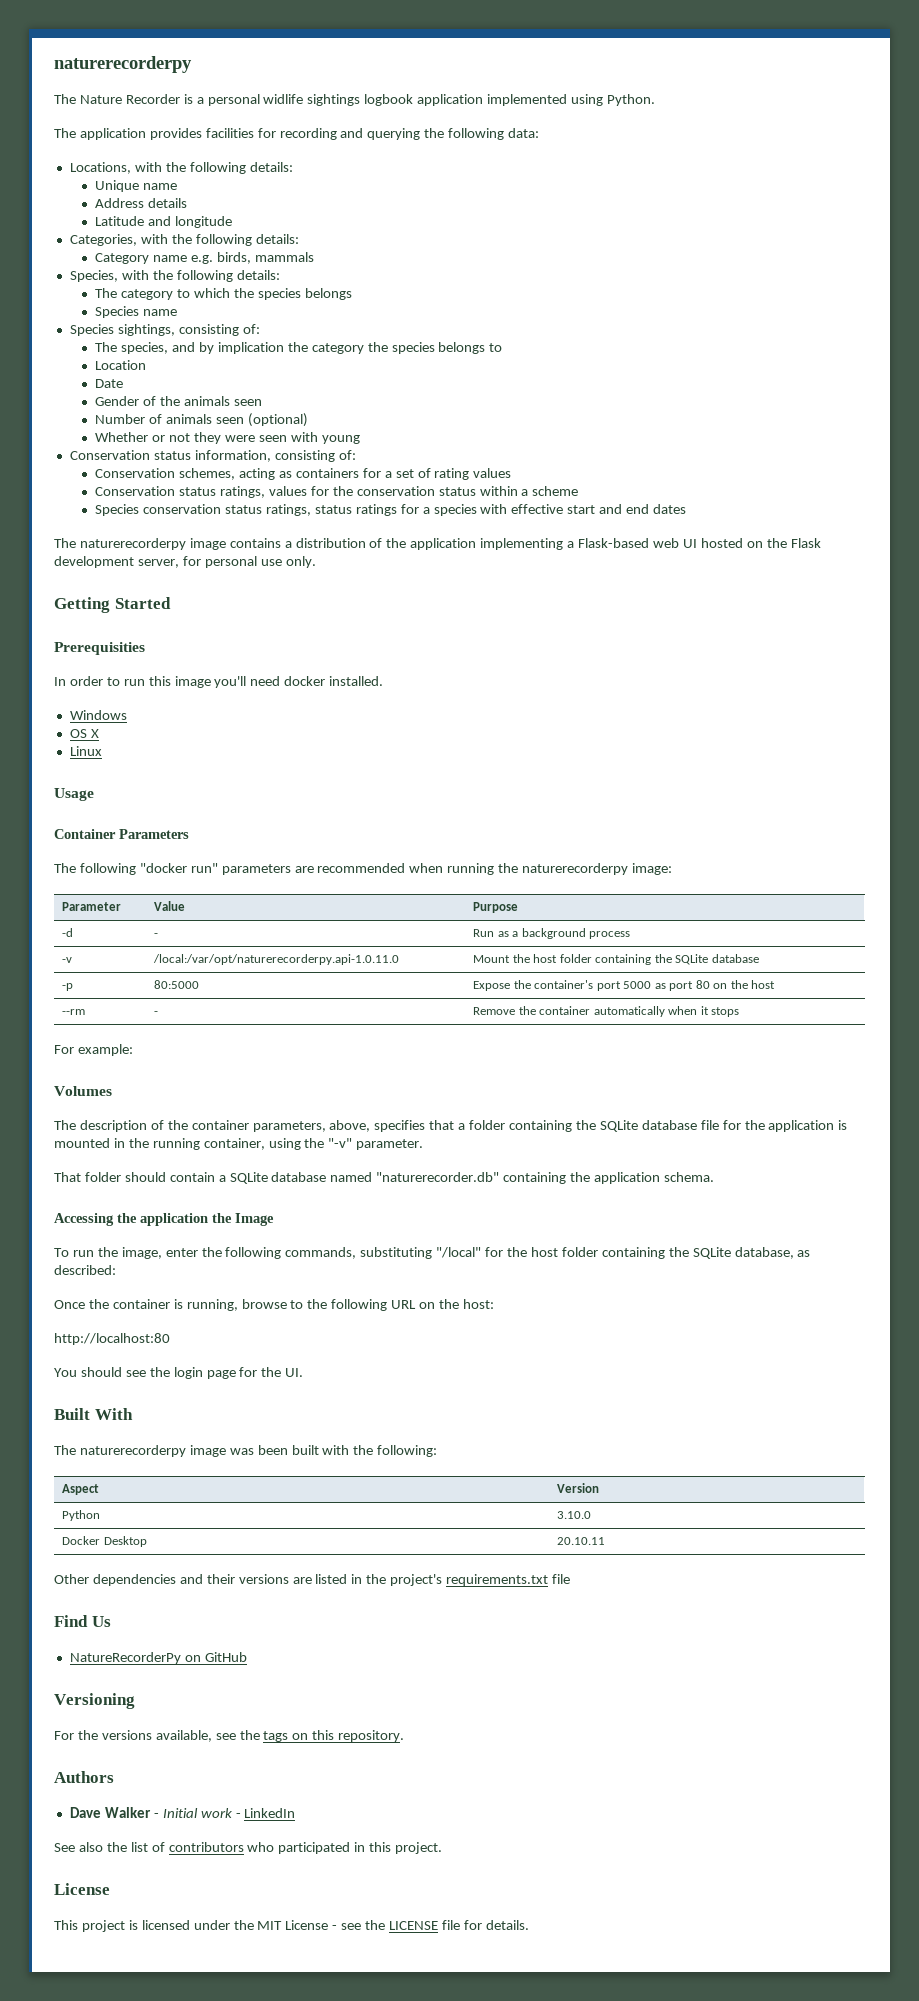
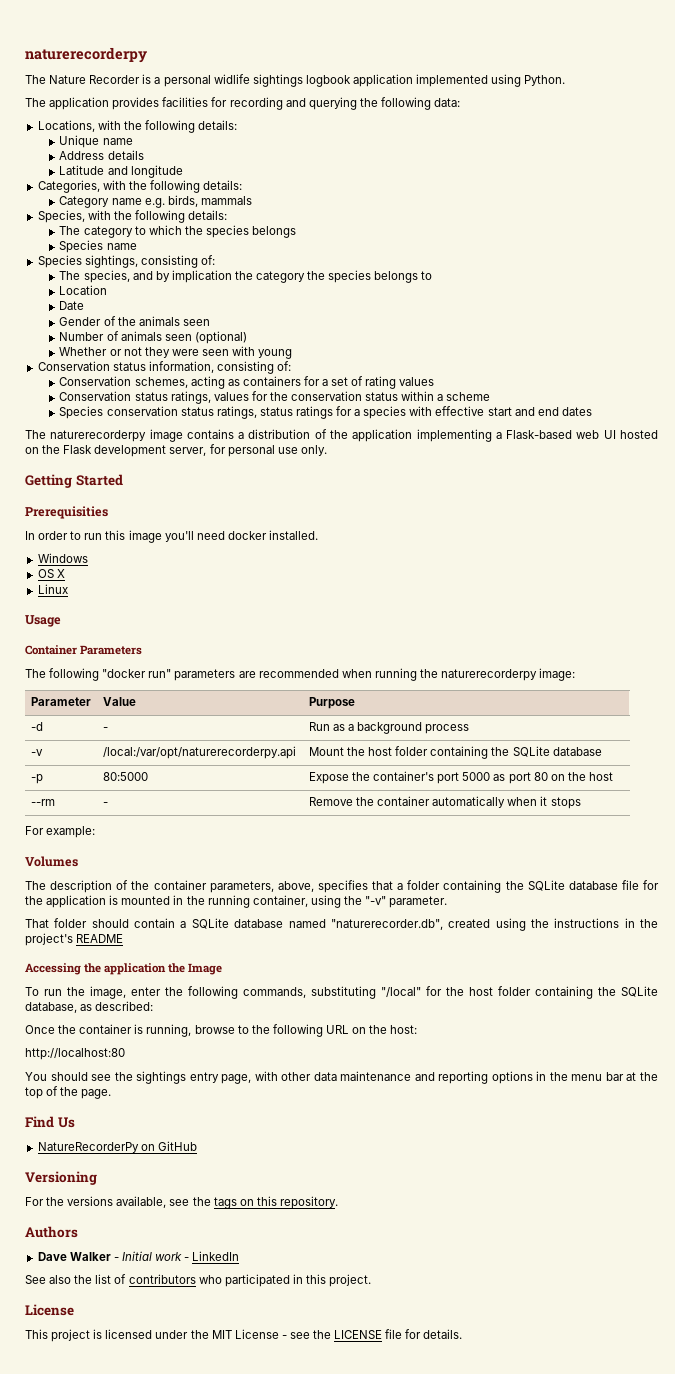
[153,954,400,965] /local:/var/opt/naturerecorderpy.api-1.0.11.0 -> [102,746,296,759] /local:/var/opt/naturerecorderpy.api
[376,1172,714,1184] "naturerecorder.db" containing the application schema. -> [330,918,658,931] [25,933,124,946] "naturerecorder.db", created using the instructions in the project's README
[173,1367,304,1379] [54,1408,133,1420] [54,1445,438,1457] [62,1484,100,1495] [557,1483,600,1493] [62,1510,101,1521] [557,1511,592,1519] [62,1536,147,1547] [557,1537,606,1545] [54,1574,571,1586] login page for the UI. // Built With // The naturerecorderpy image was been built with the following: // Aspect | Version // Python | 3.10.0 // Docker Desktop | 20.10.11 // Other dependencies and their versions are listed in the project's requirements.txt file -> [136,1071,658,1084] [25,1086,112,1099] sightings entry page, with other data maintenance and reporting options in the menu bar at the top of the page.

